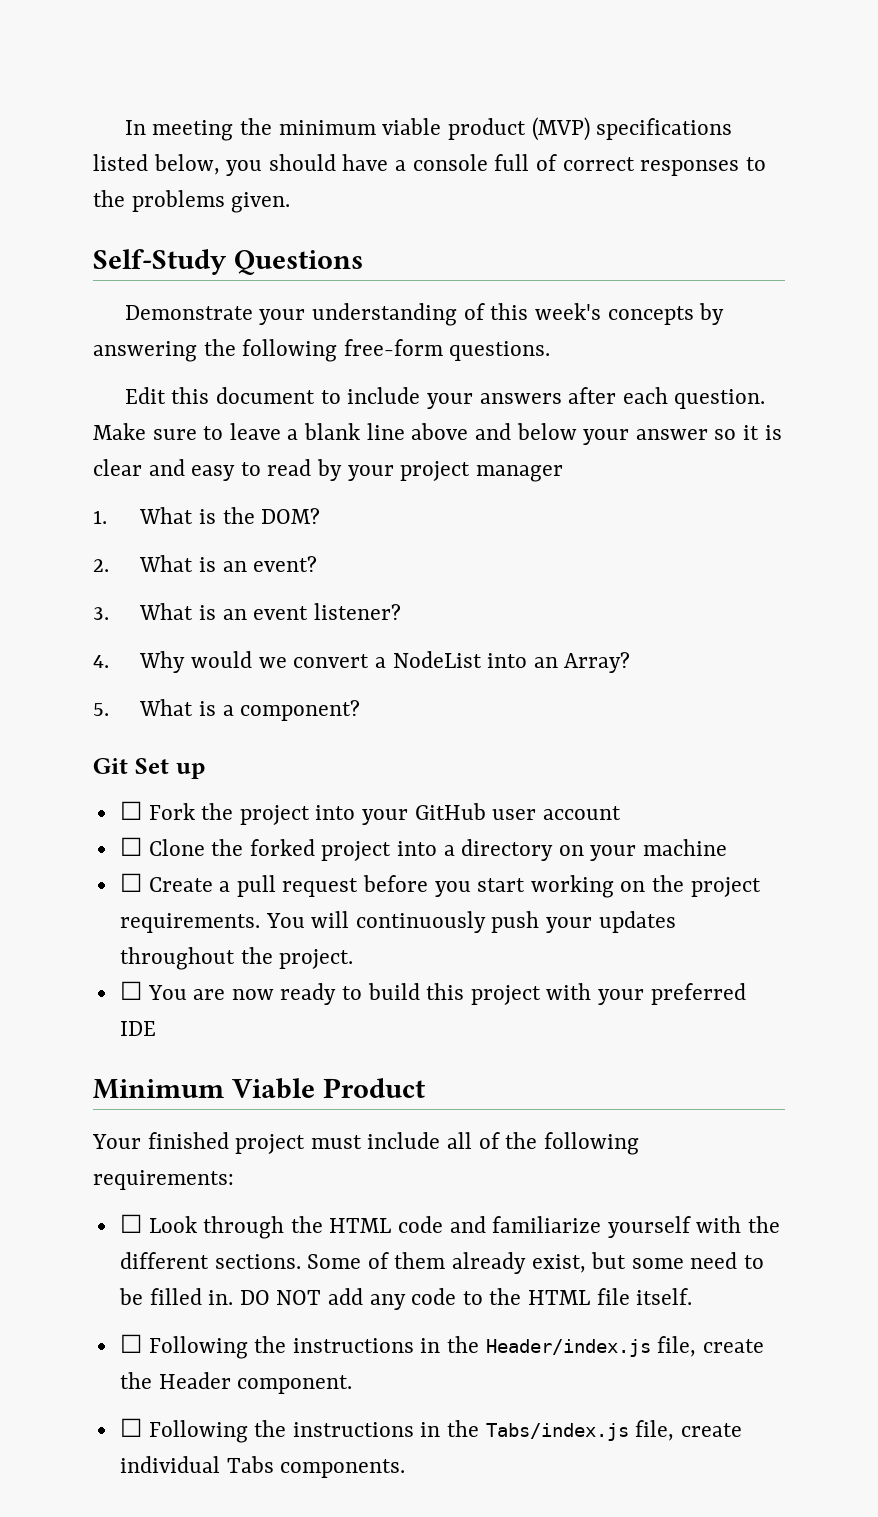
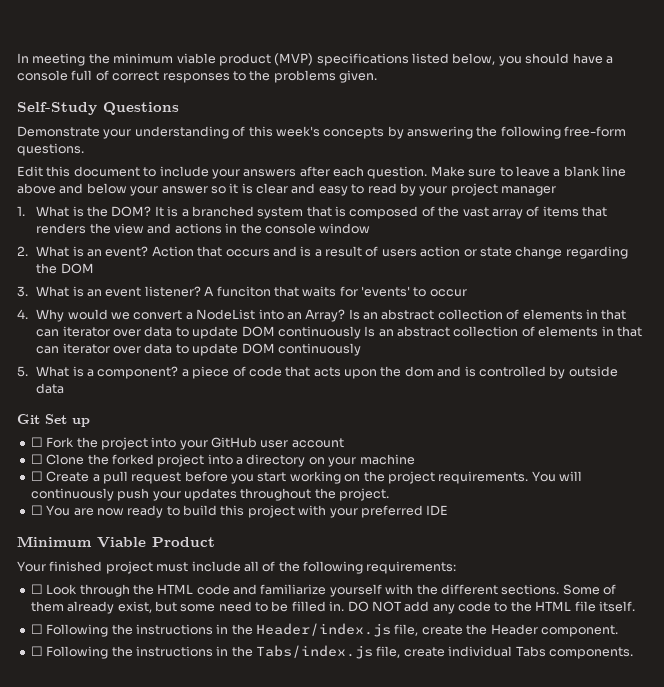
(321, 516) none -> [154,206,608,219] [36,223,371,234] It is a branched system that is composed of the vast array of items that renders the view and actions in the console window
(318, 564) none -> [151,246,628,259] [36,263,94,274] Action that occurs and is a result of users action or state change regarding the DOM
(401, 611) none -> [204,286,467,297] A funciton that waits for 'events' to occur
(631, 662) none -> [348,309,627,320] [36,326,642,339] [36,343,361,356] Is an abstract collection of elements in that can iterator over data to update DOM continuously Is an abstract collection of elements in that can iterator over data to update DOM continuously
(361, 710) none -> [181,366,618,379] [36,383,65,394] a piece of code that acts upon the dom and is controlled by outside data

